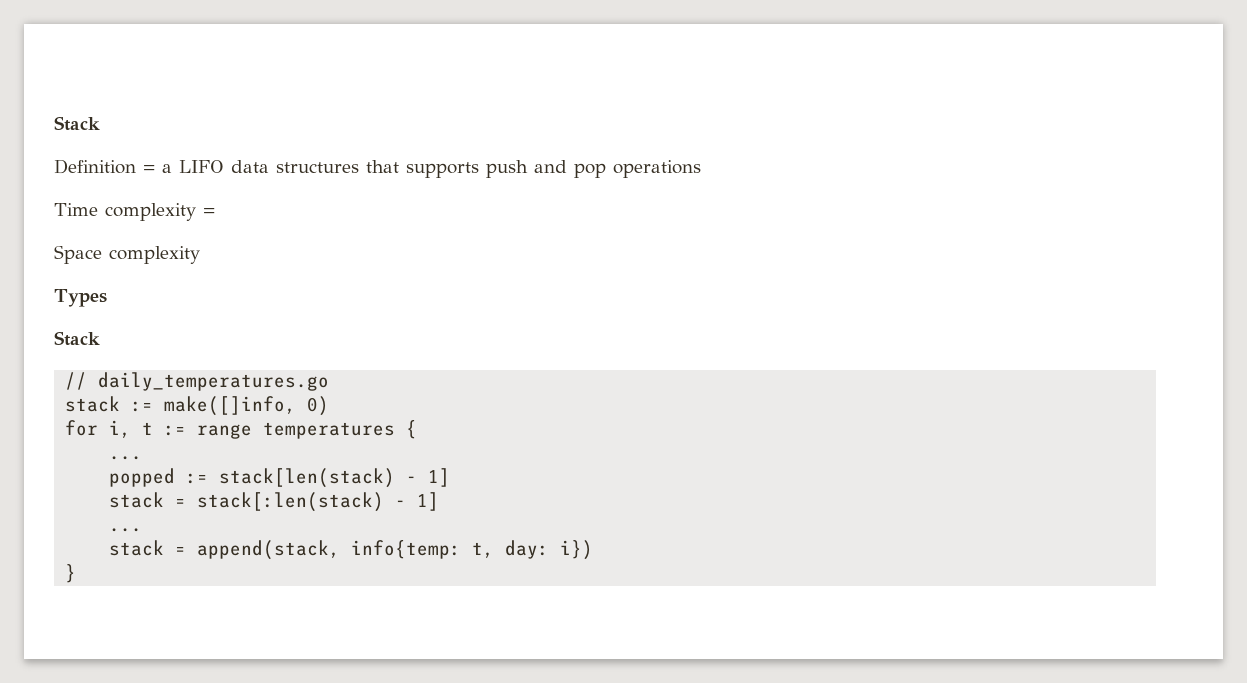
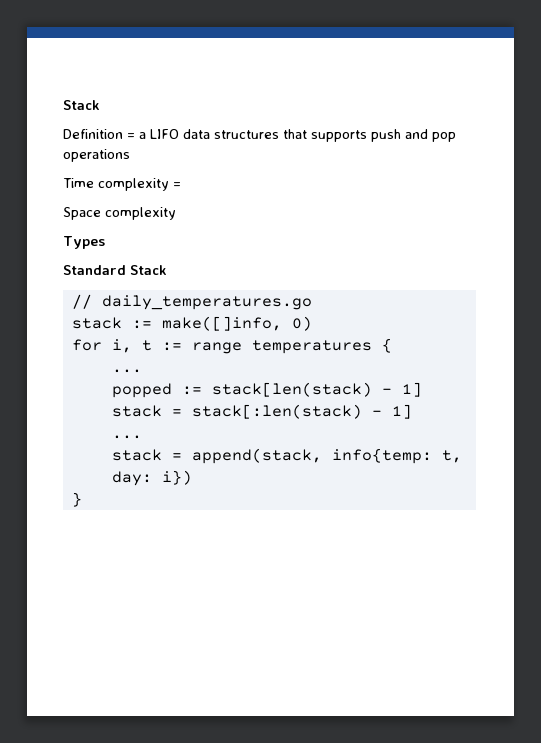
(107, 298) none -> [63,265,126,275] Standard

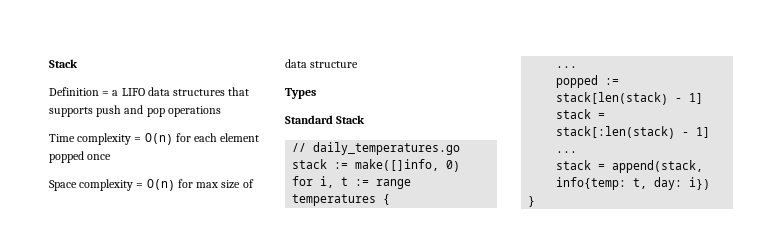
[63,207,176,220] // Space complexity -> [144,133,260,145] [49,151,112,163] [49,179,254,191] [285,59,359,68] O(n) for each element popped once // Space complexity = O(n) for max size of data structure

